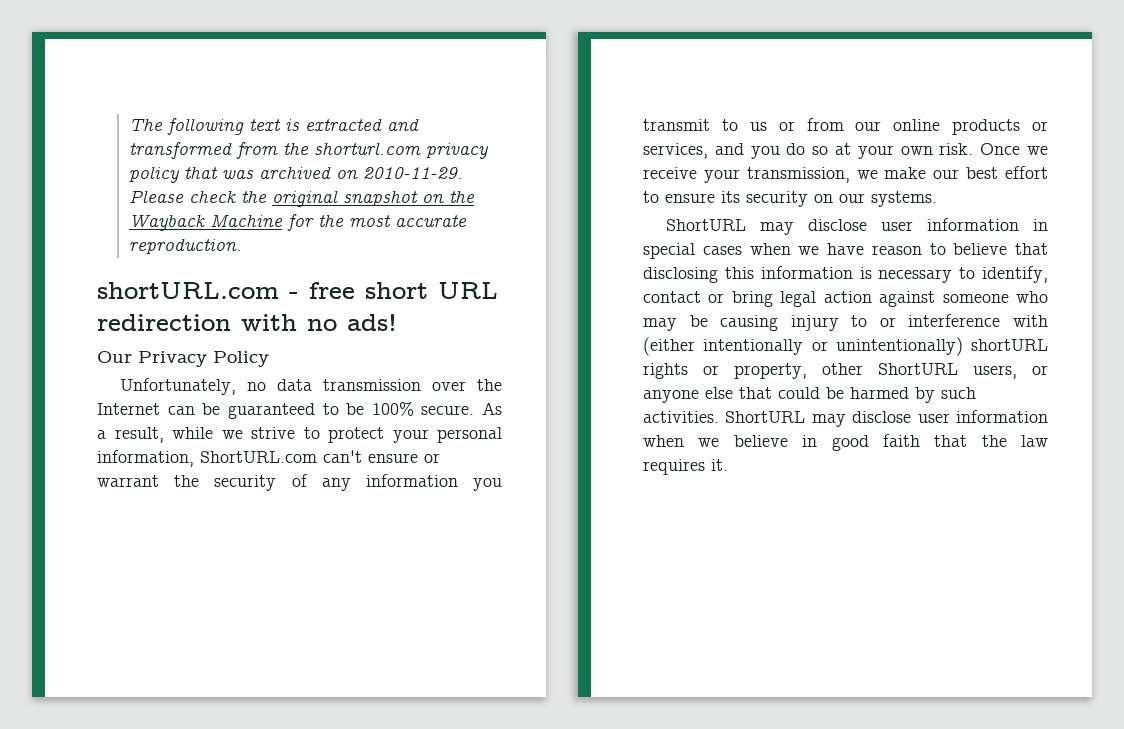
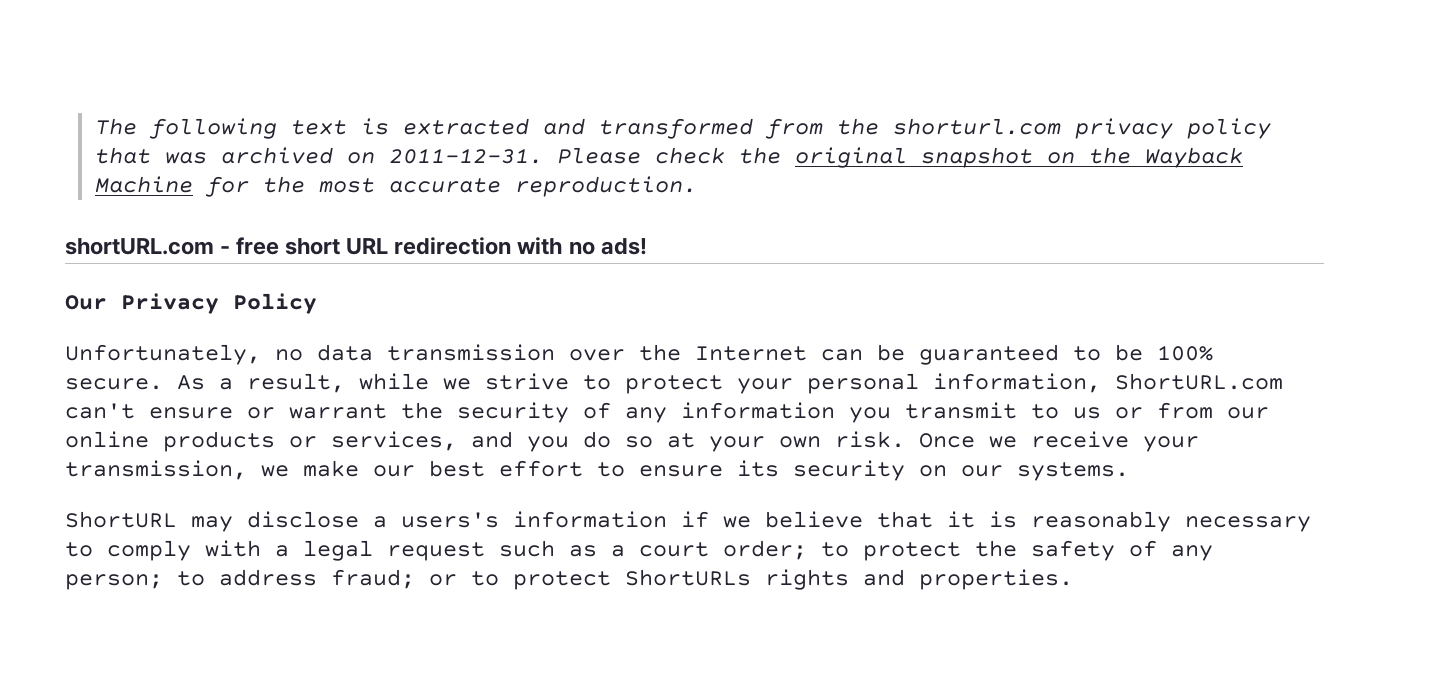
[362,167,463,179] 2010-11-29. -> [388,148,543,164] 2011-12-31.
[881,218,1048,231] [643,243,1048,259] [643,266,1048,283] [643,291,1048,307] [643,314,1048,331] [643,337,1048,356] [643,363,1048,379] [643,387,976,403] [643,410,1048,427] [643,434,1048,451] [643,459,728,475] user information in special cases when we have reason to believe that disclosing this information is necessary to identify, contact or bring legal action against someone who may be causing injury to or interference with (either intentionally or unintentionally) shortURL rights or property, other ShortURL users, or anyone else that could be harmed by such activities. ShortURL may disclose user information when we believe in good faith that the law requires it. -> [373,511,1311,532] [65,540,1213,561] [65,569,1073,590] a users's information if we believe that it is reasonably necessary to comply with a legal request such as a court order; to protect the safety of any person; to address fraud; or to protect ShortURLs rights and properties.

